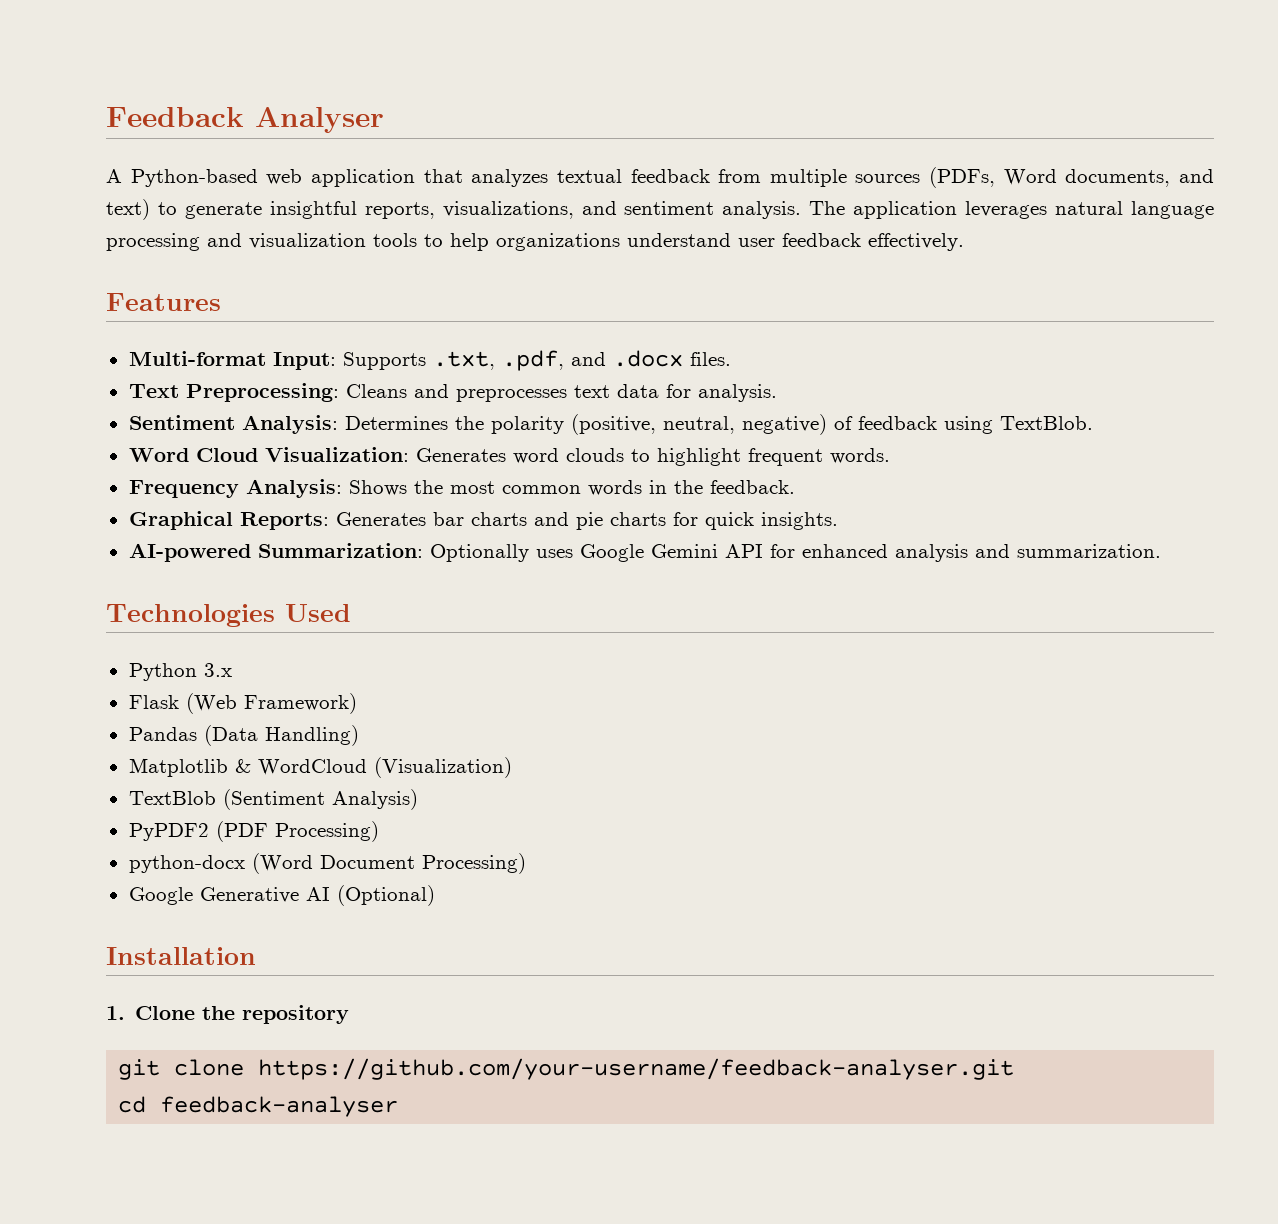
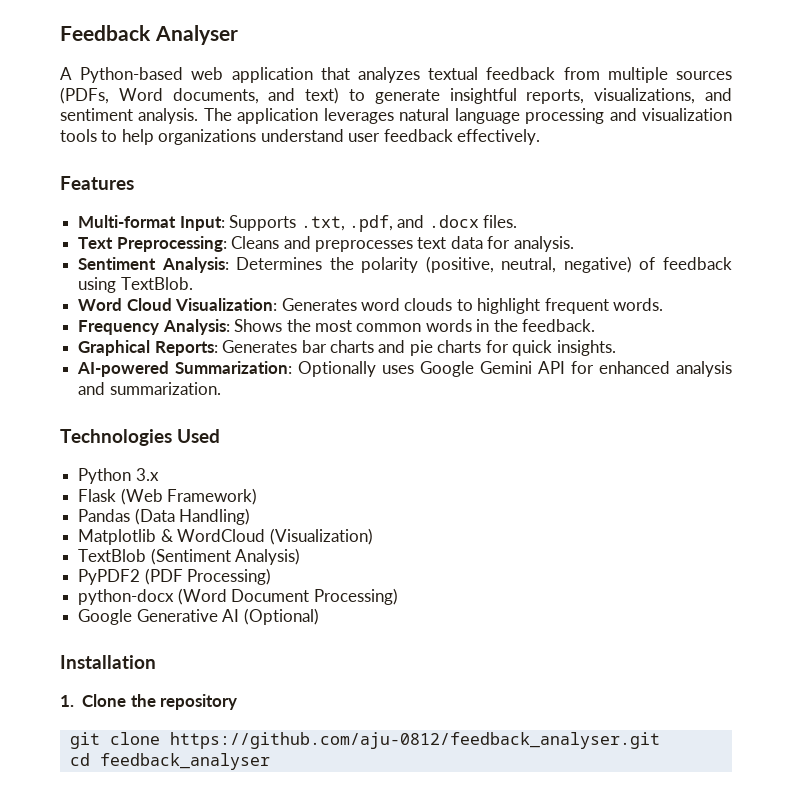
[258,1058,1015,1080] https://github.com/your-username/feedback-analyser.git -> [169,732,660,749] https://github.com/aju-0812/feedback_analyser.git
[160,1096,399,1117] feedback-analyser -> [99,753,270,770] feedback_analyser

